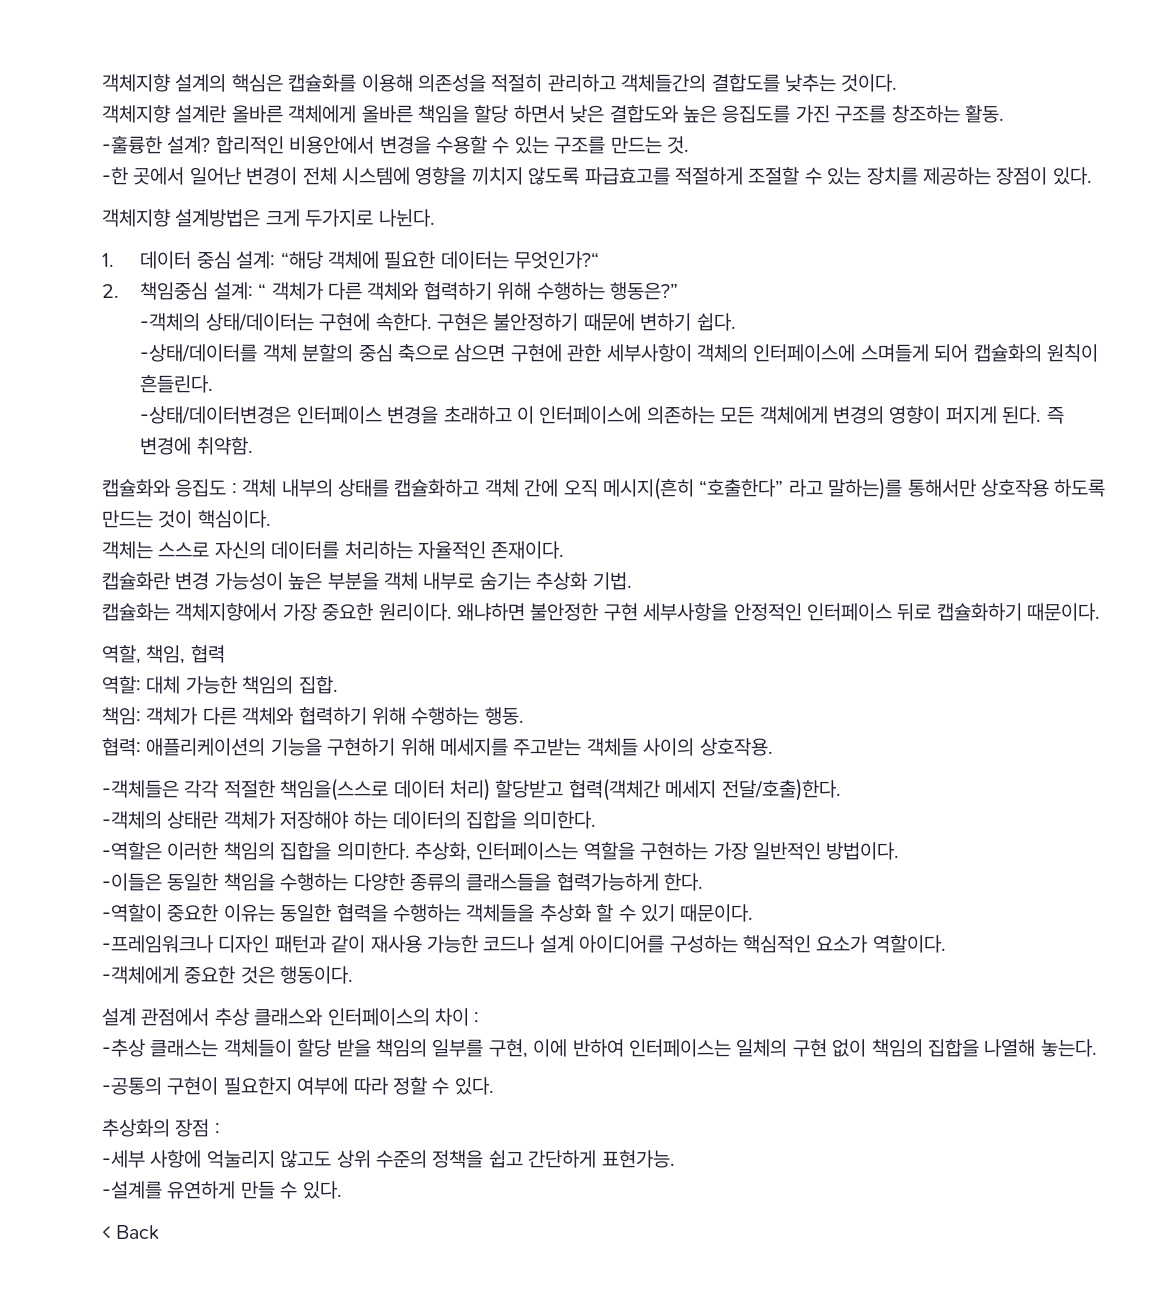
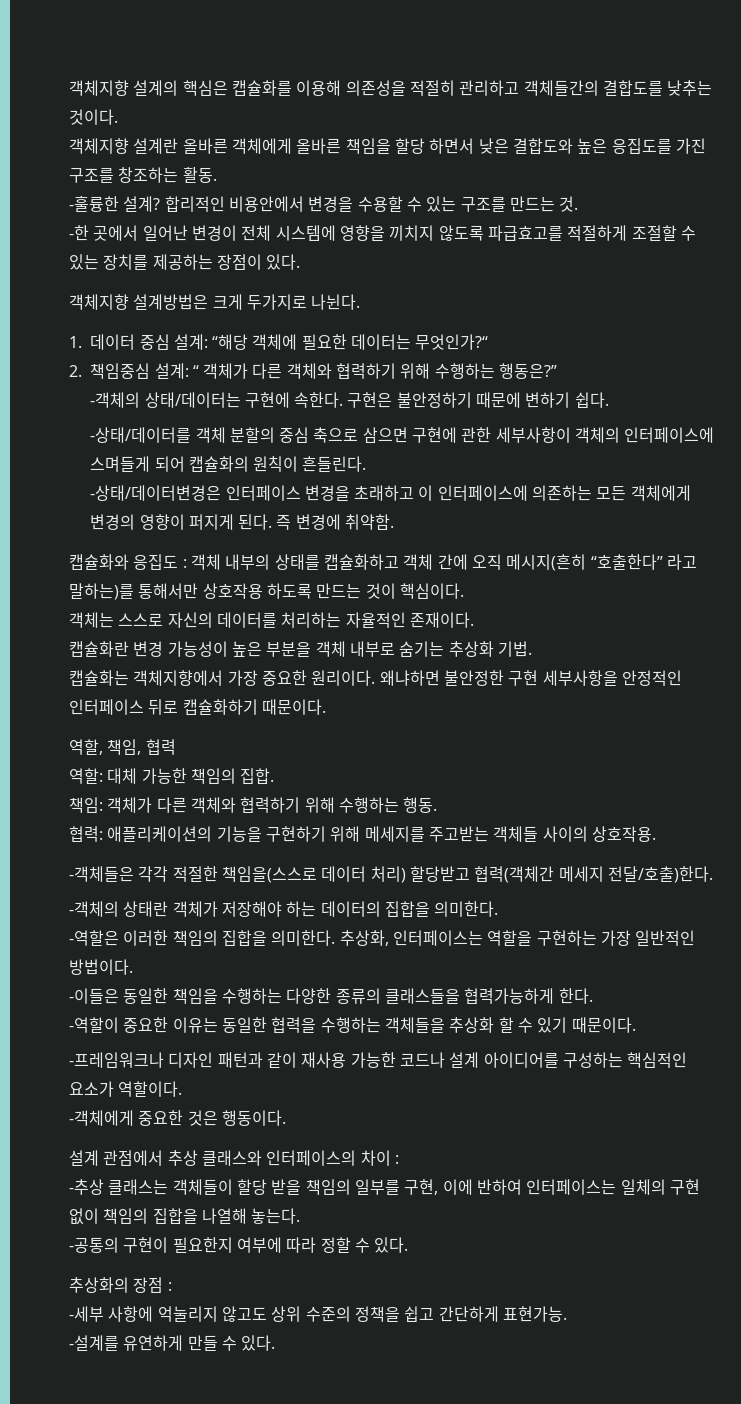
[102,1225,160,1240] // < Back -> (276, 1343) none

